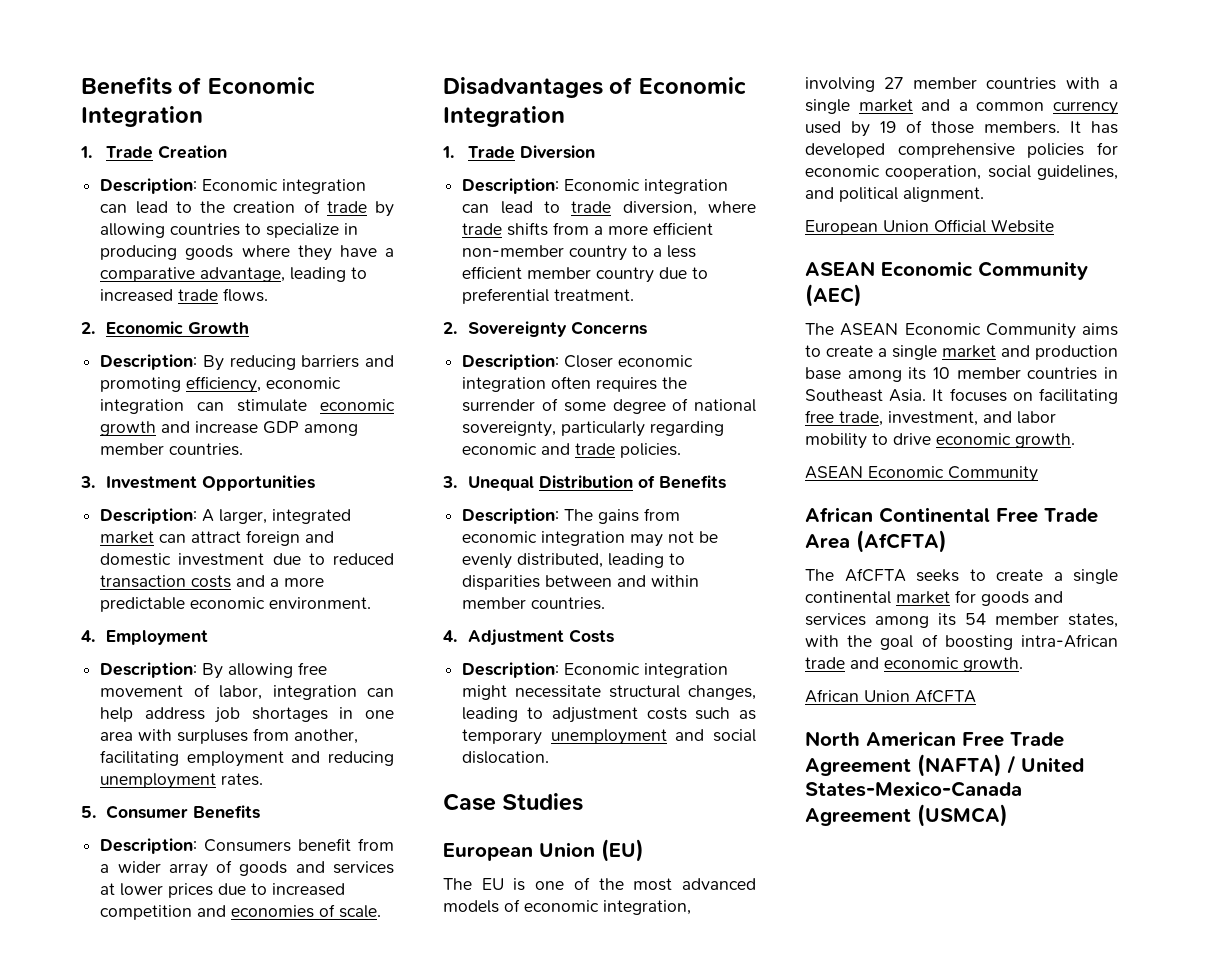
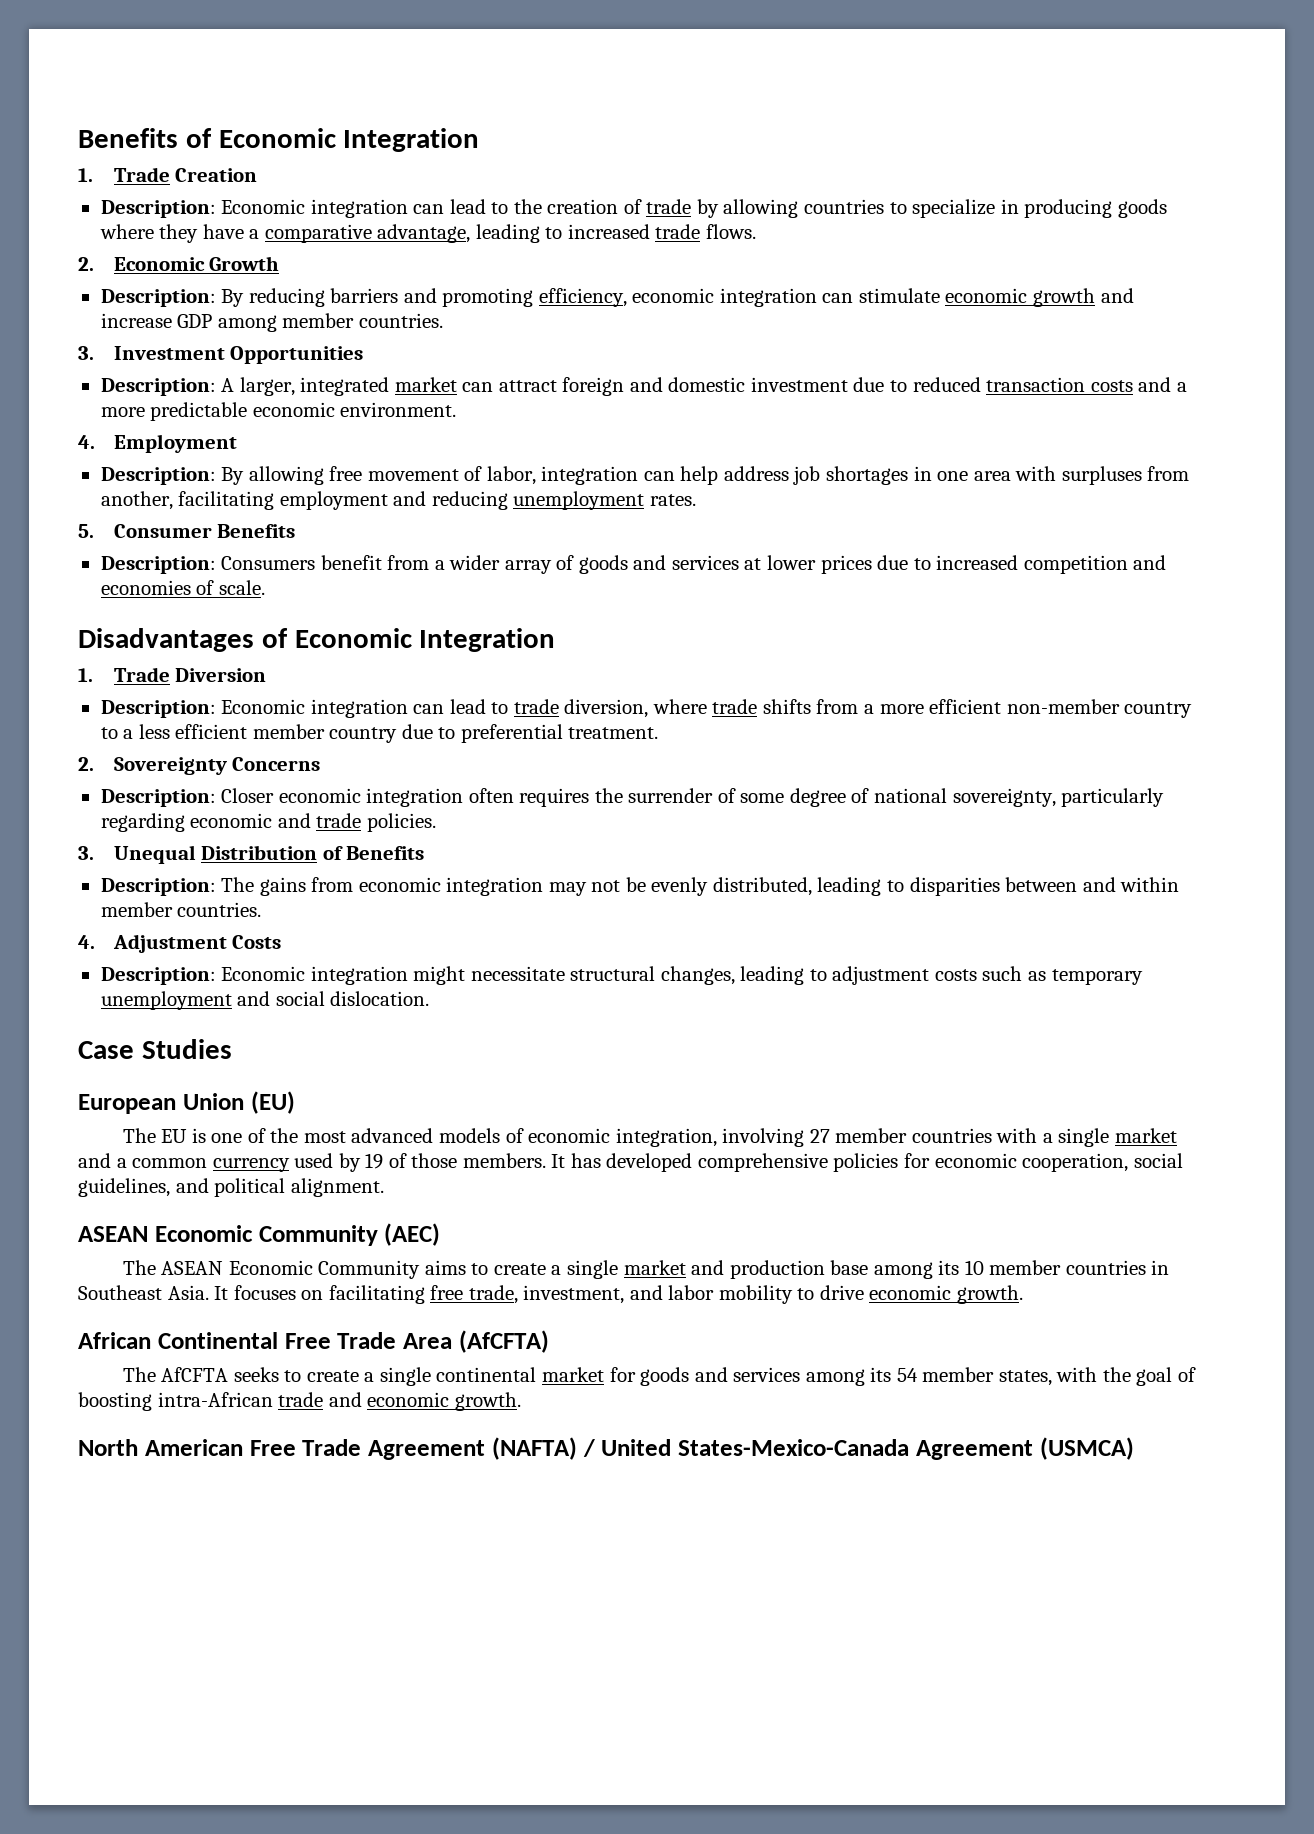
[805,219,1054,235] // European Union Official Website -> (384, 1187) none
[805,466,1038,482] // ASEAN Economic Community -> (1024, 1294) none
[805,689,976,703] // African Union AfCFTA -> (521, 1401) none

